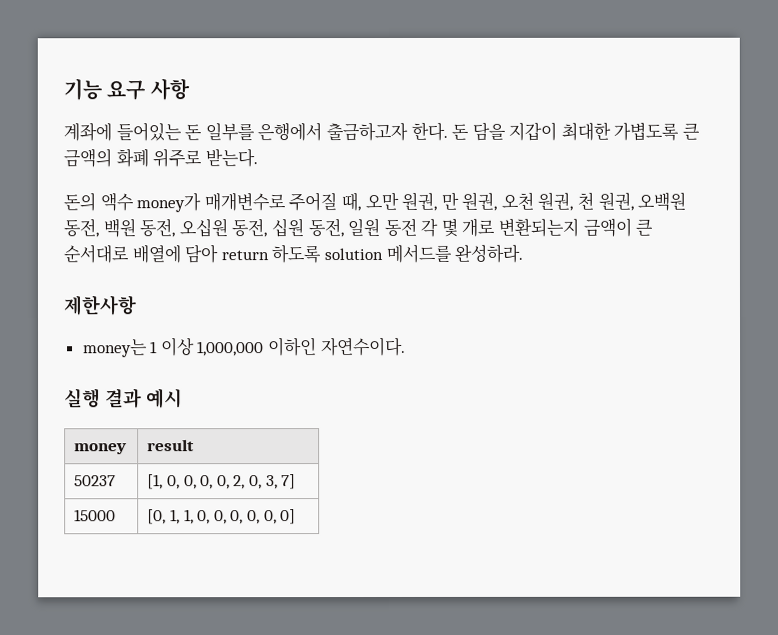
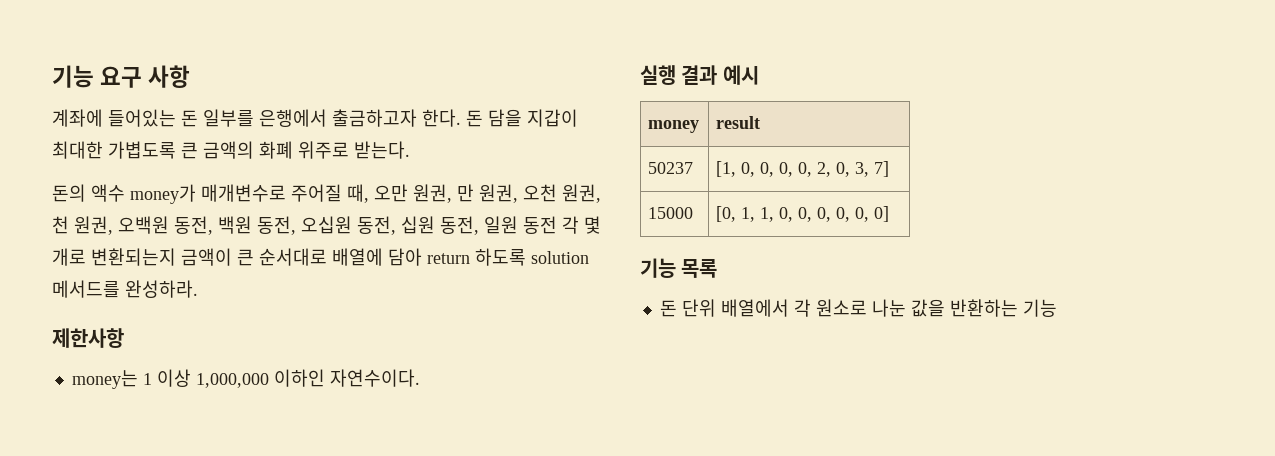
(297, 517) none -> [640,258,718,278] [659,299,1057,317] // 기능 목록 // 돈 단위 배열에서 각 원소로 나눈 값을 반환하는 기능

